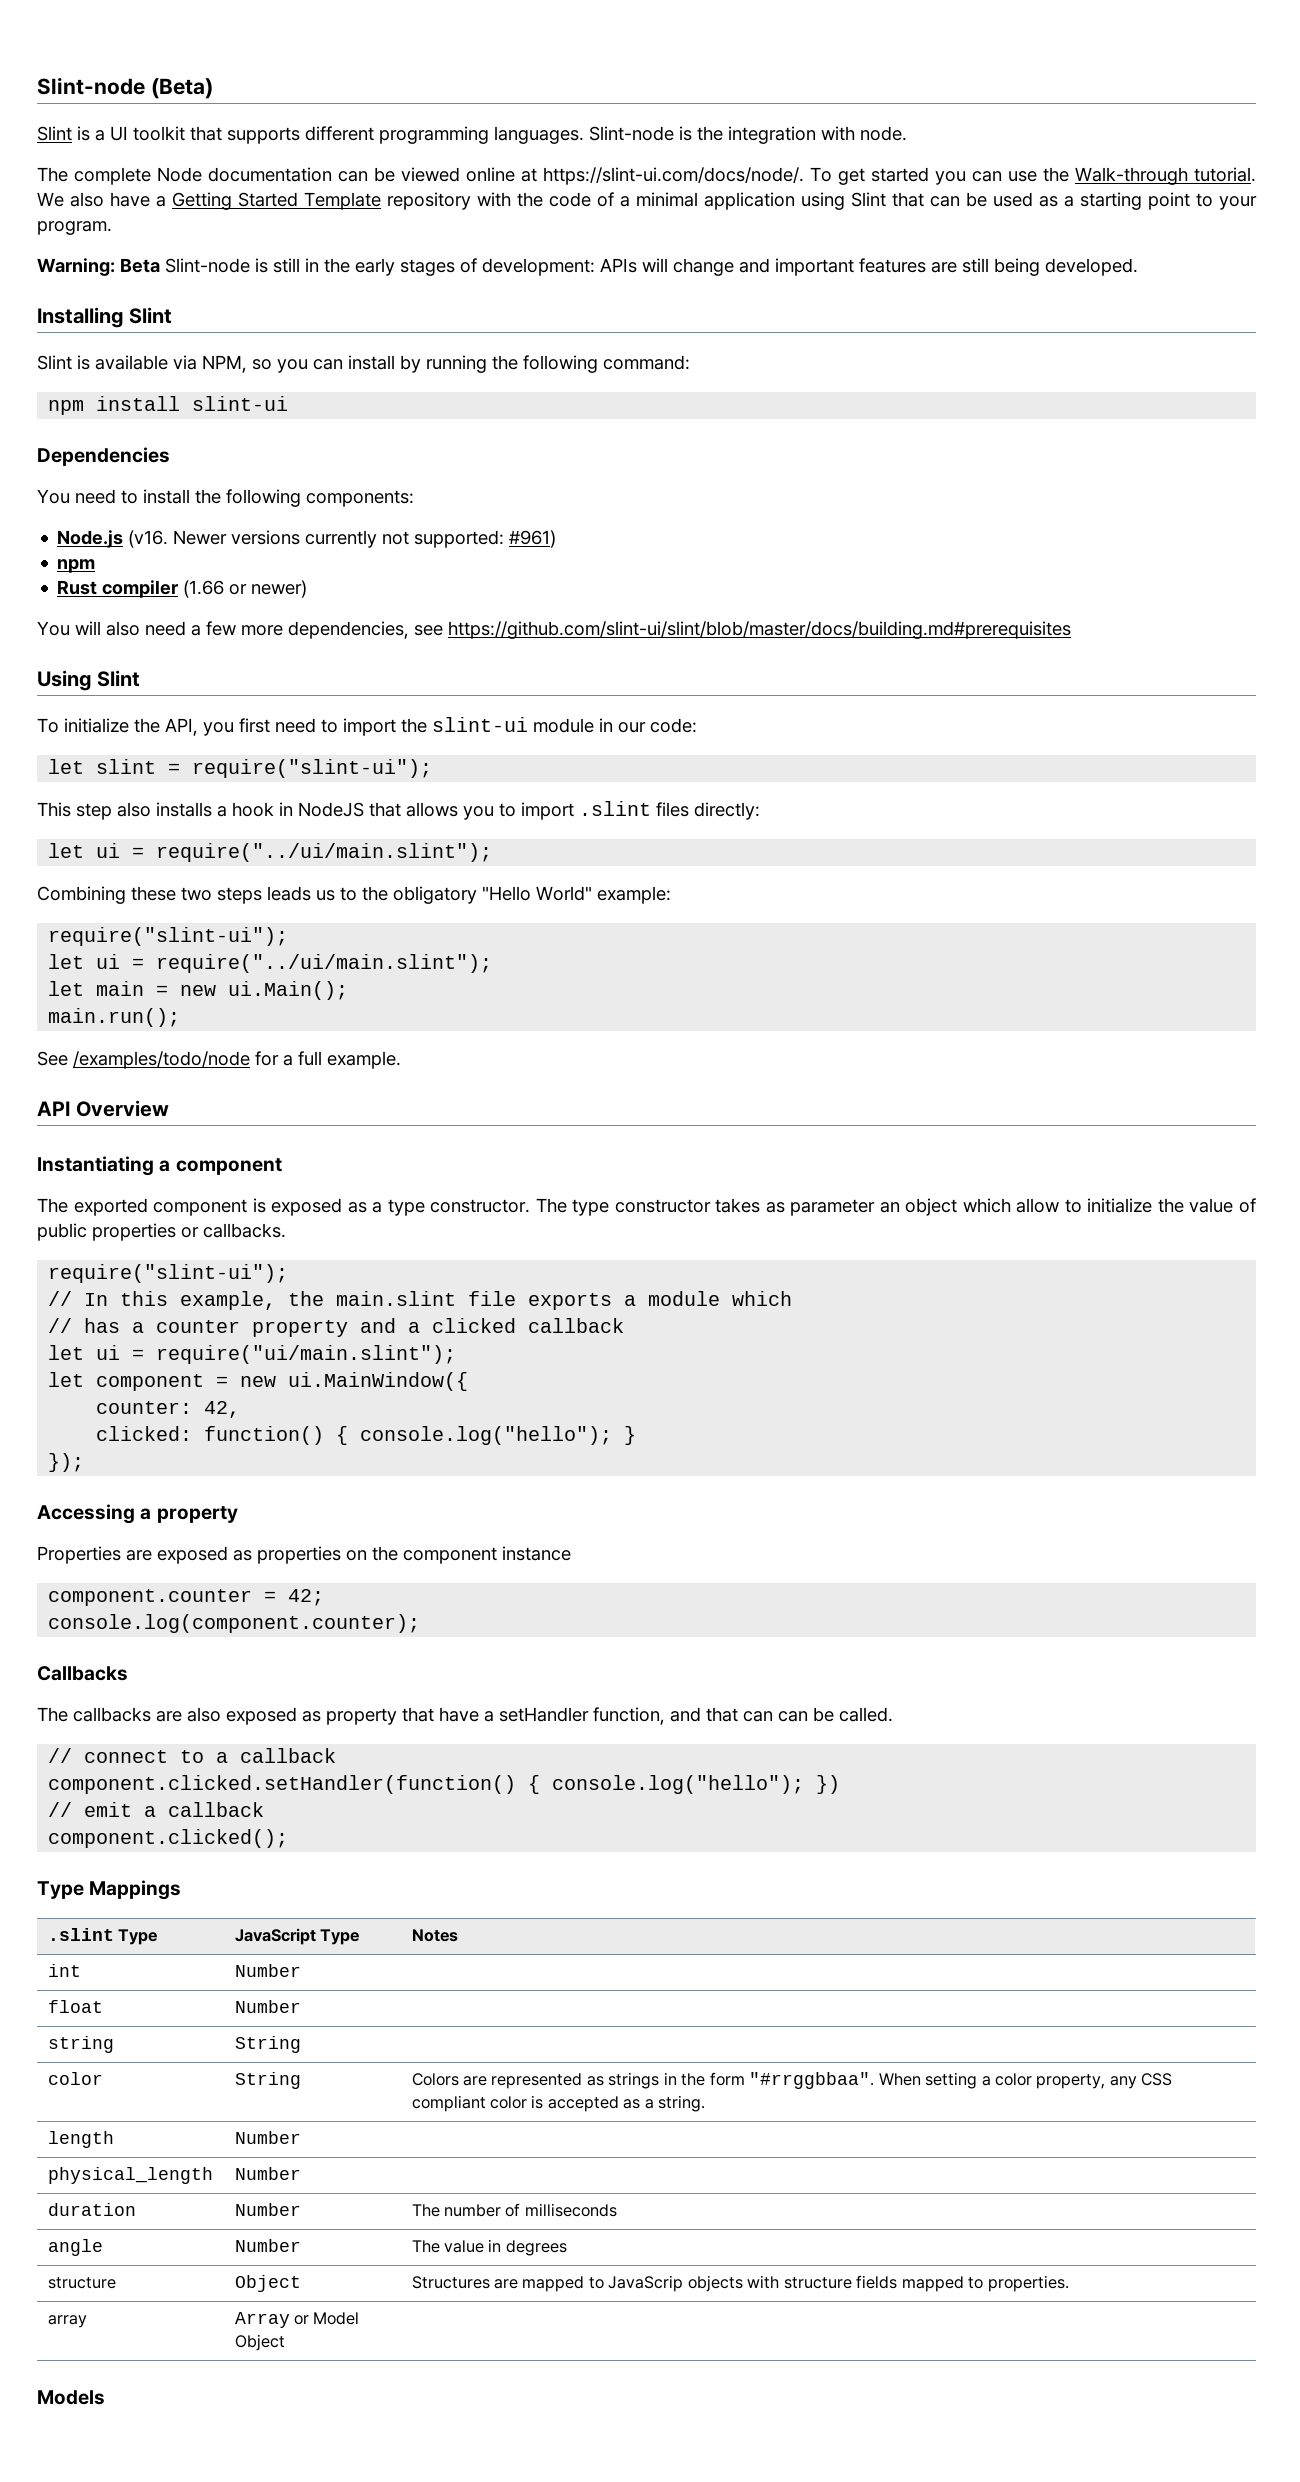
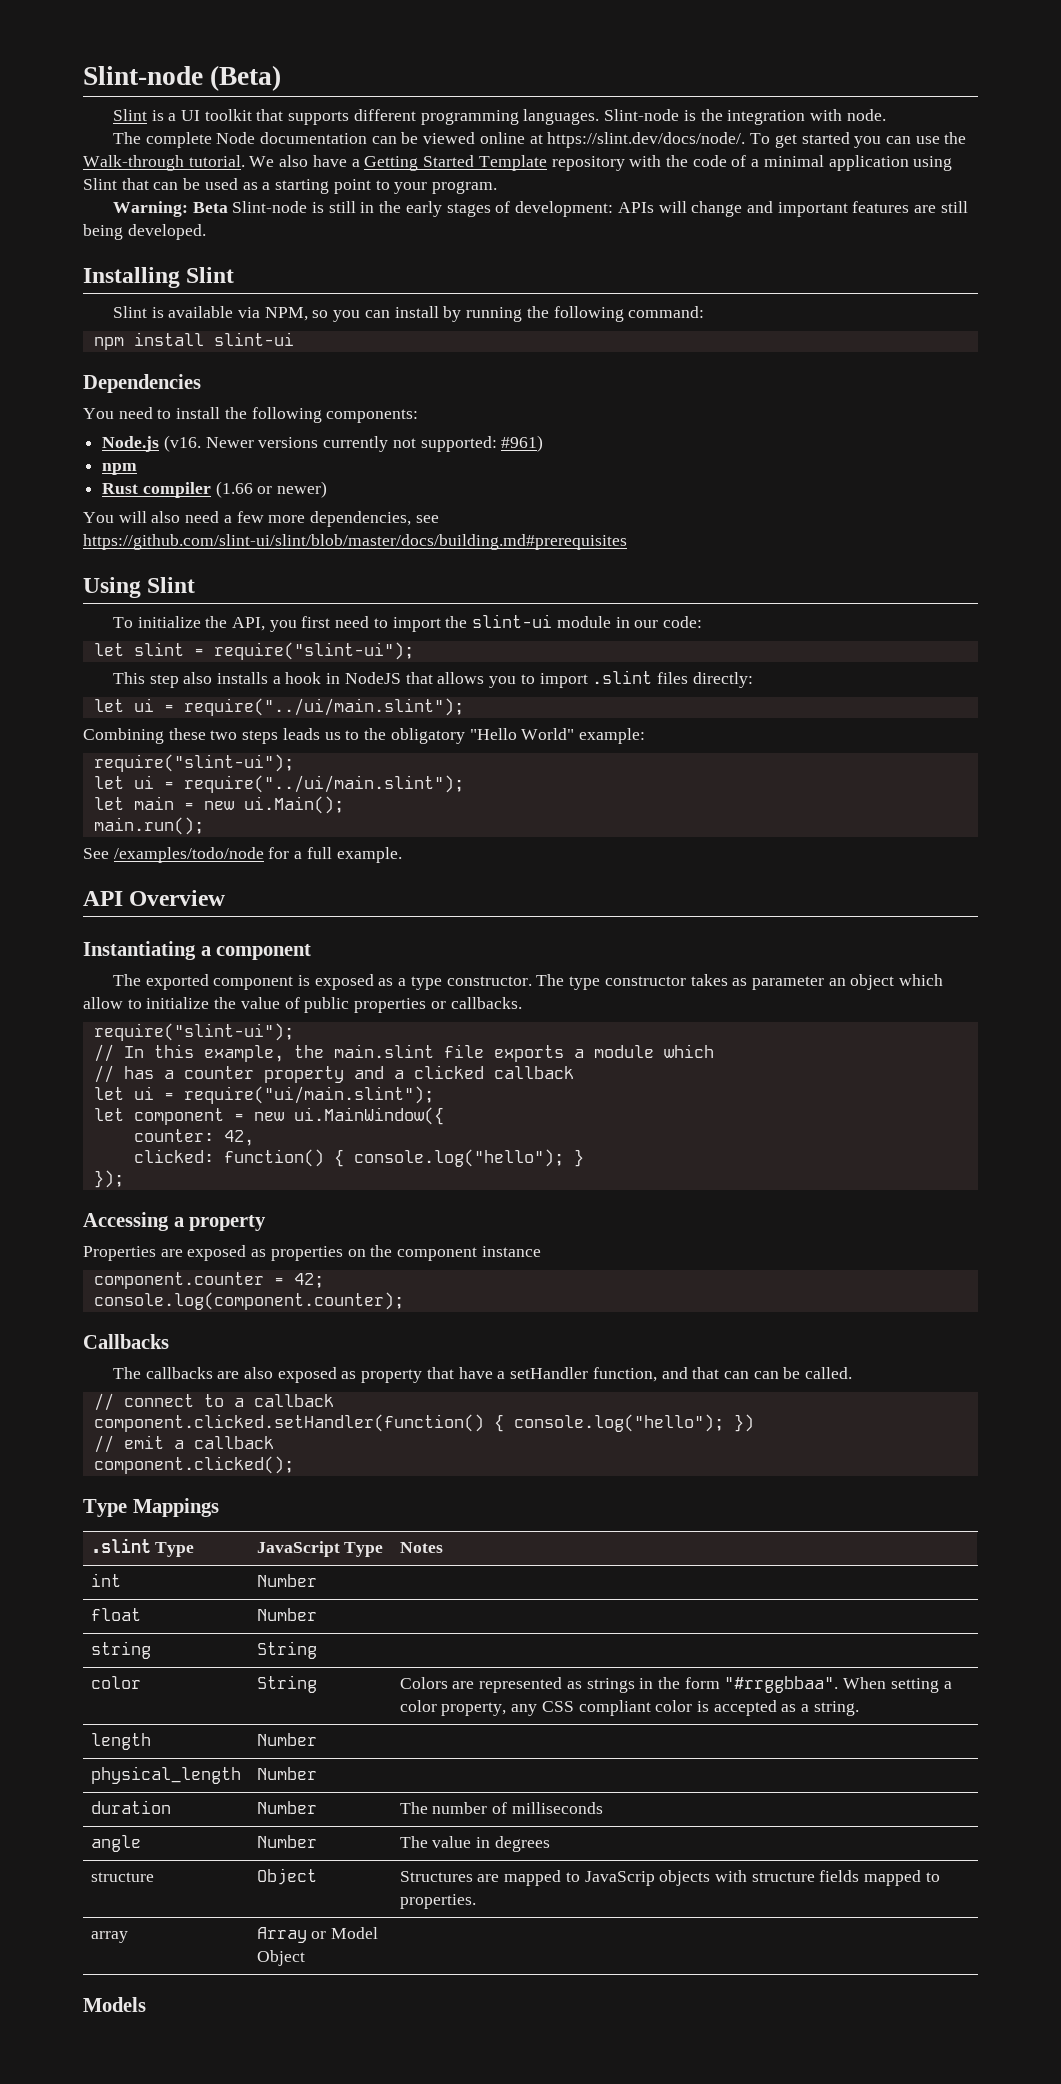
[543,167,804,185] https://slint-ui.com/docs/node/. -> [547,132,746,148] https://slint.dev/docs/node/.

